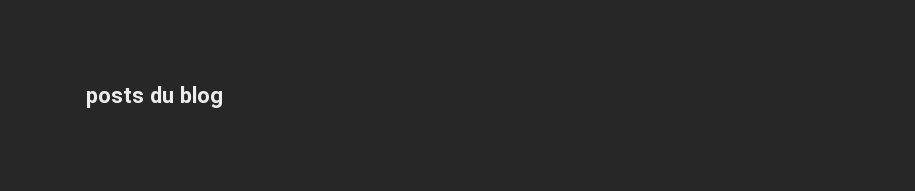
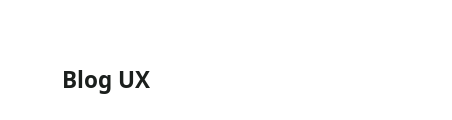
[86,86,223,108] posts du blog -> [62,70,151,94] Blog UX

